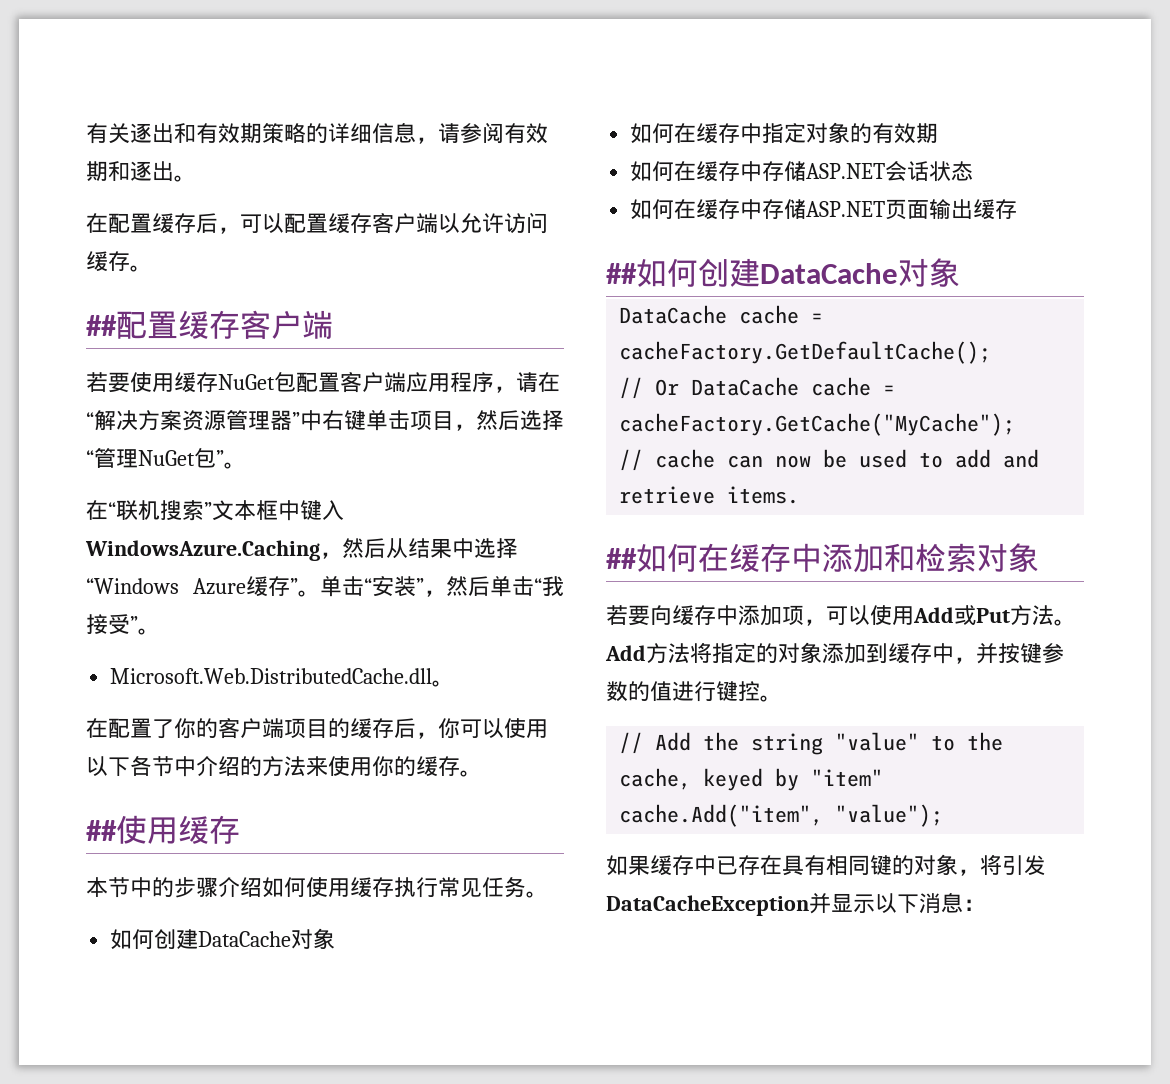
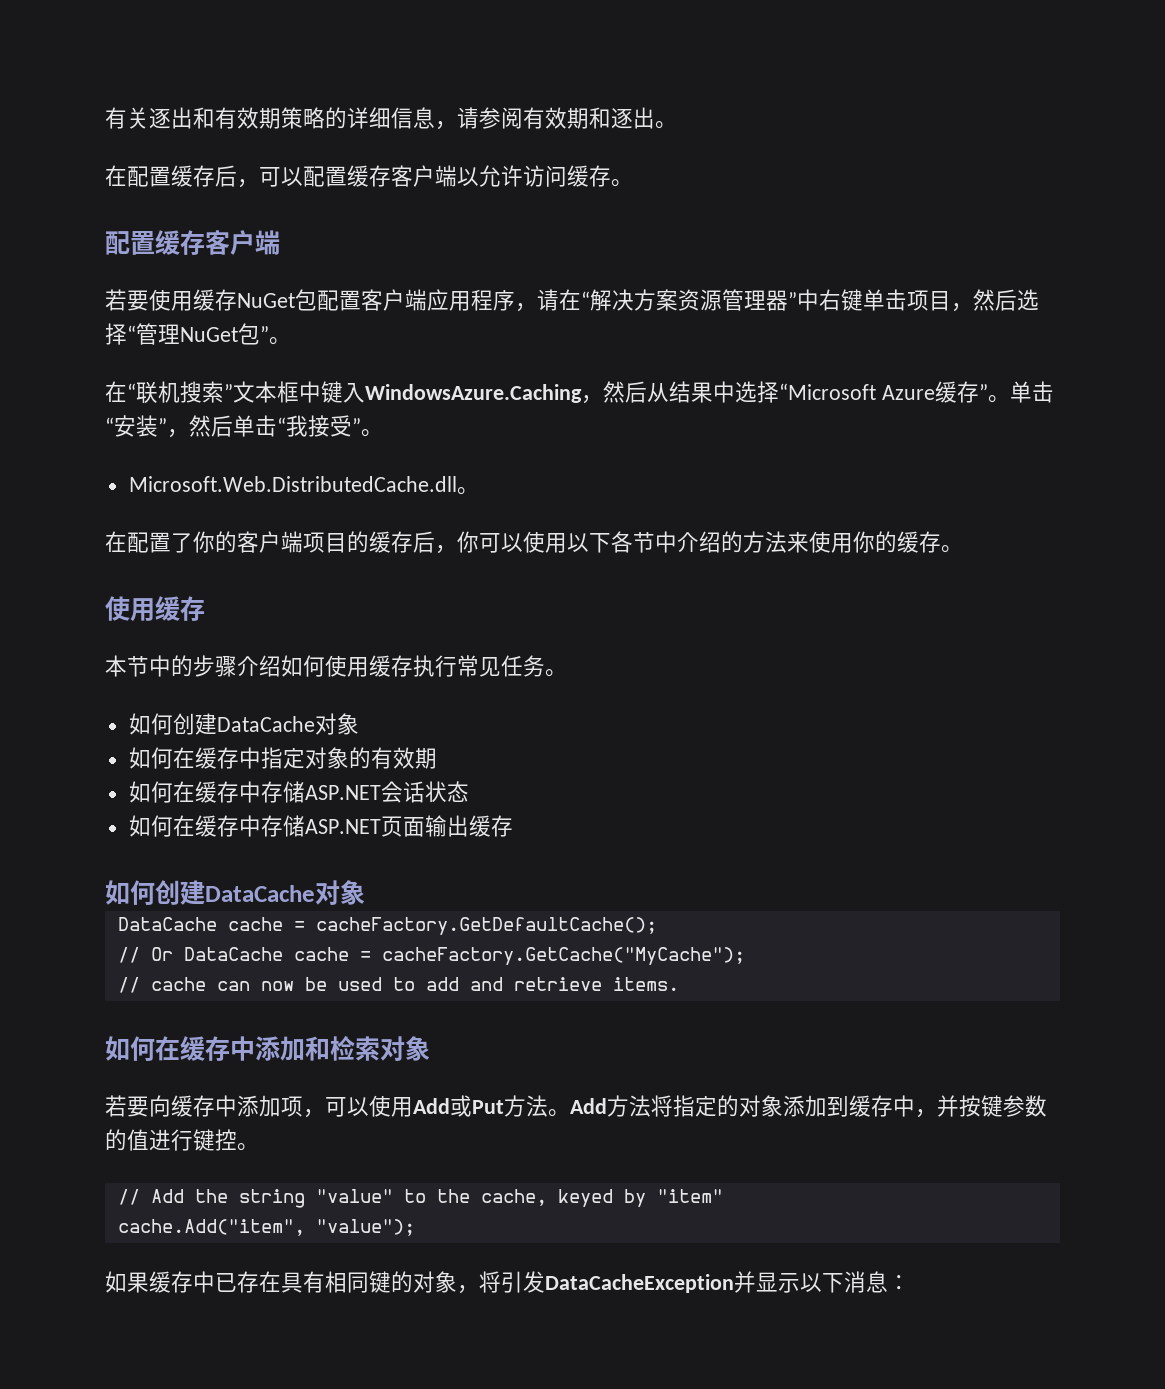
[86,315,117,336] ## -> (633, 183) none
[86,578,179,594] “Windows -> [779,383,876,400] “Microsoft
[86,820,117,841] ## -> (963, 549) none
[606,263,637,284] ## -> (513, 826) none
[606,548,637,569] ## -> (679, 984) none

